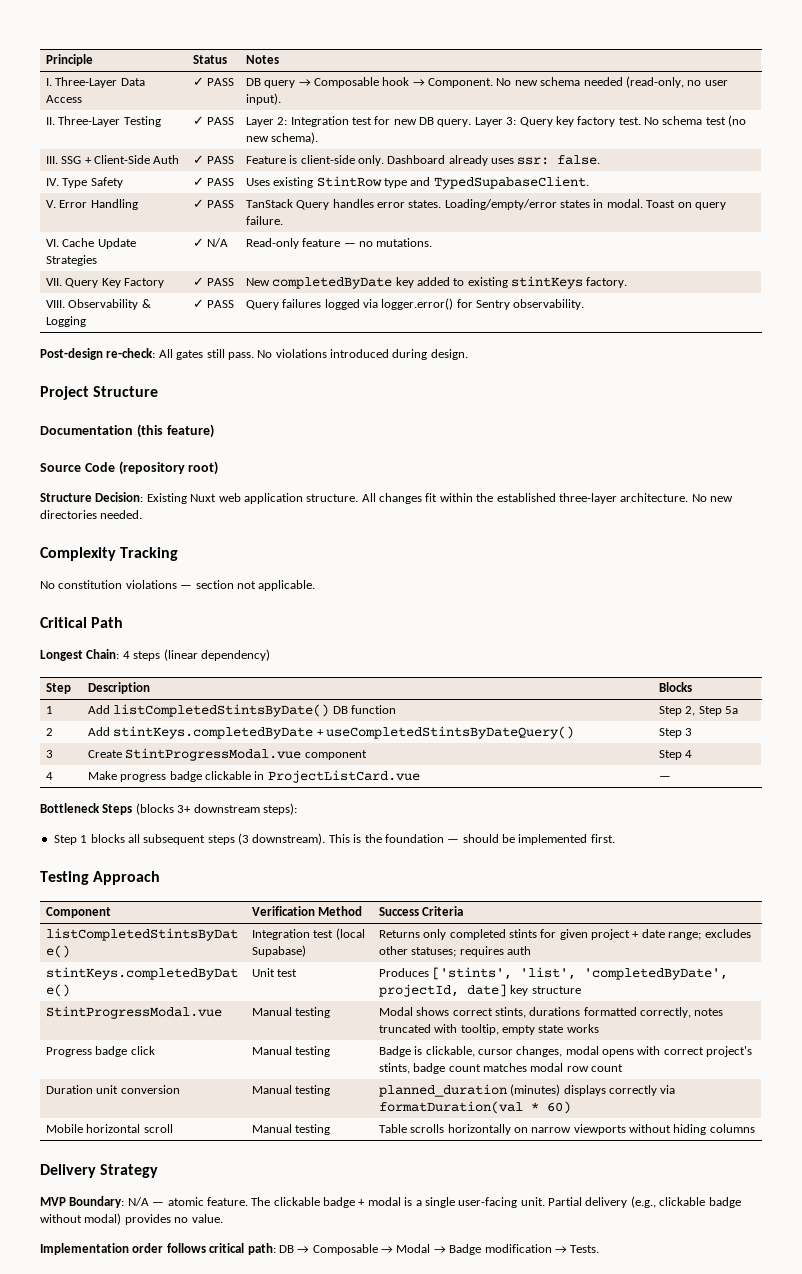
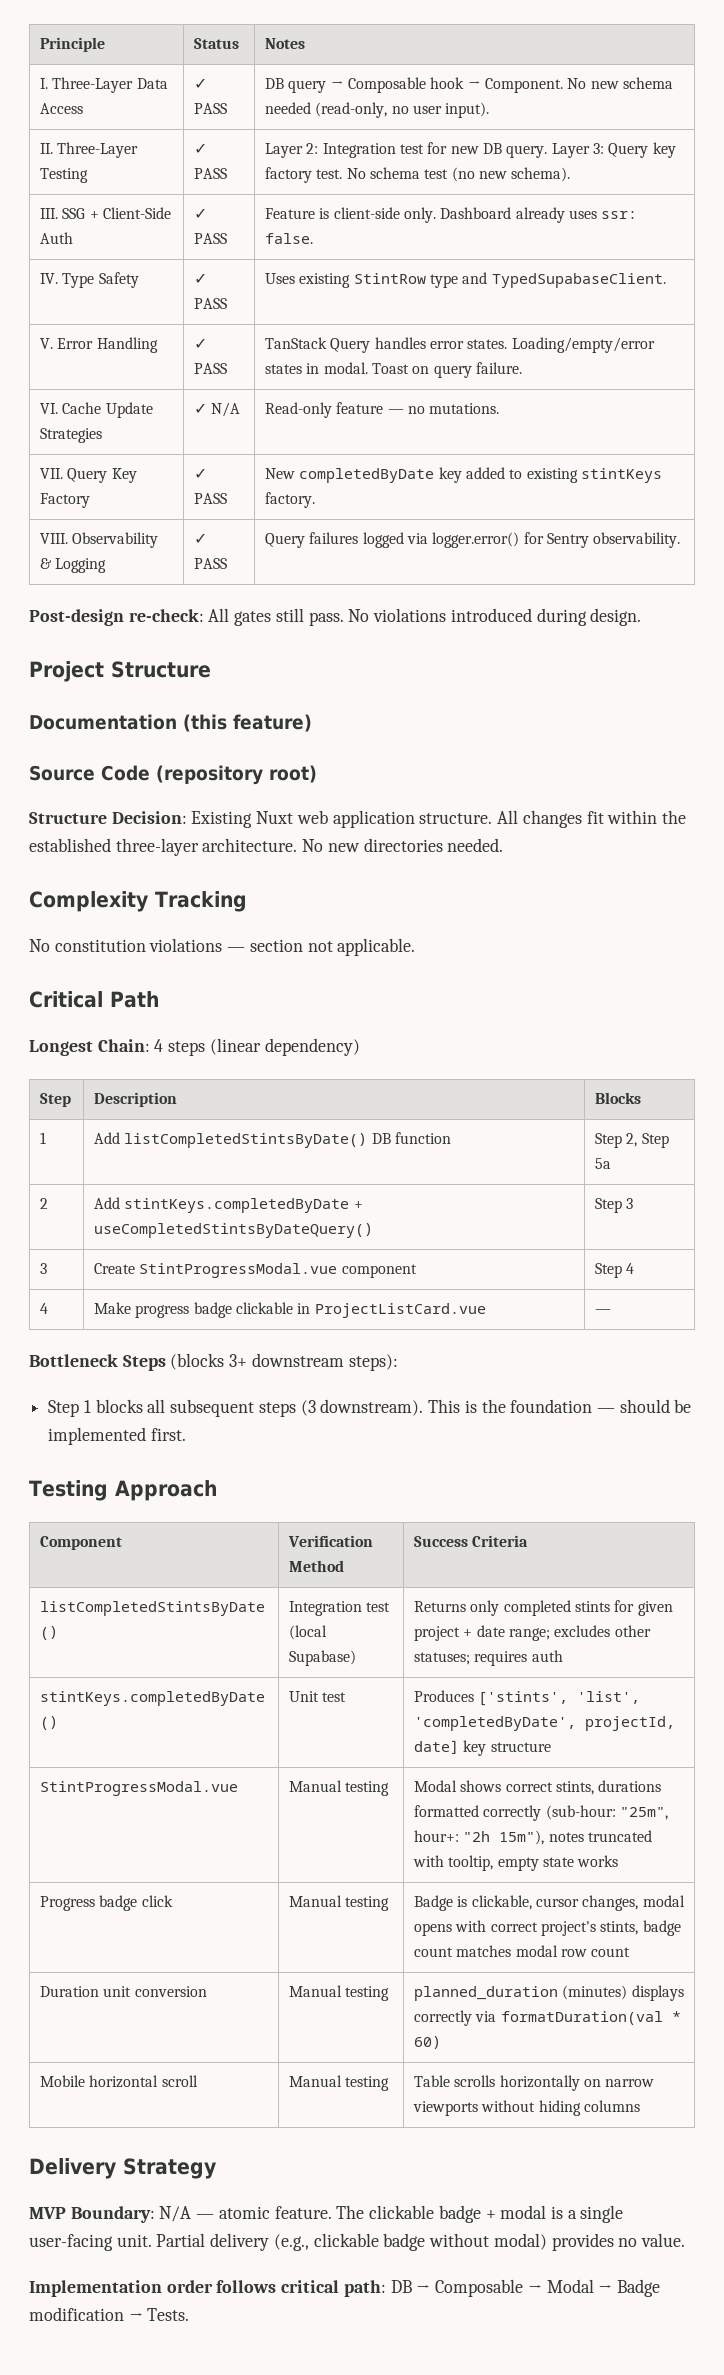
[640,1007,692,1018] correctly, -> [483,1805,669,1821] [414,1830,545,1845] correctly (sub-hour: "25m", hour+: "2h 15m"),

